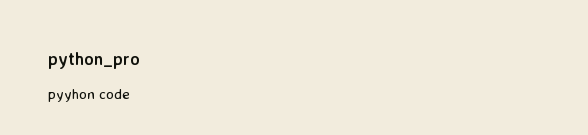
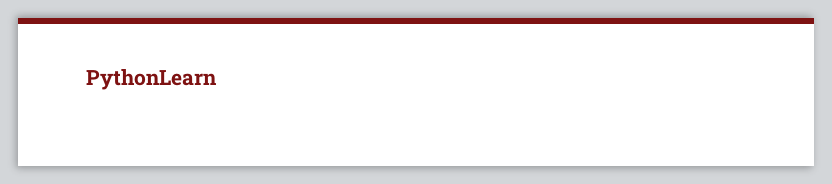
[48,52,140,69] [48,89,130,102] python_pro // pyyhon code -> [86,69,217,90] PythonLearn

